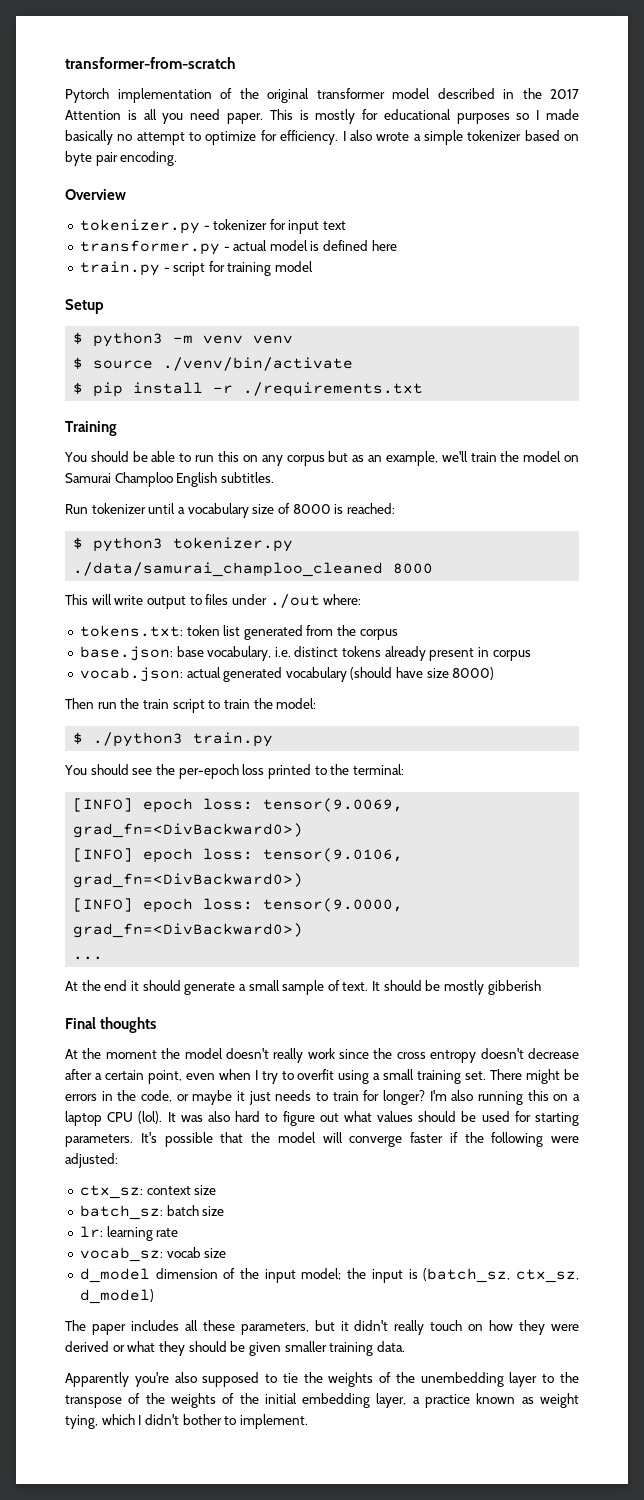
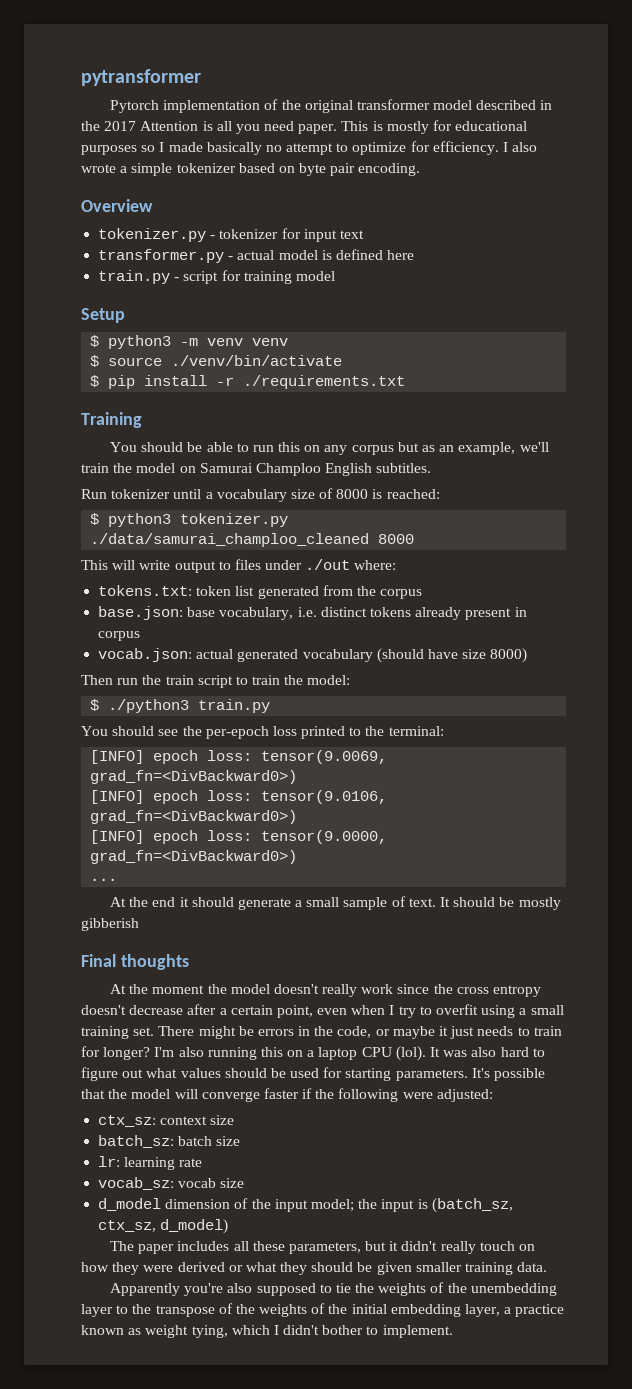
[65,57,236,69] transformer-from-scratch -> [81,69,201,86] pytransformer

